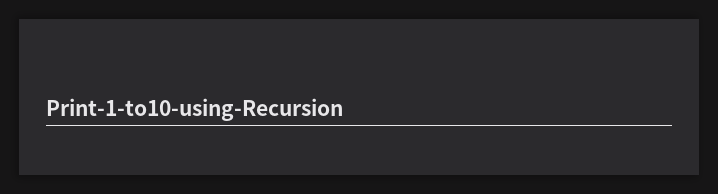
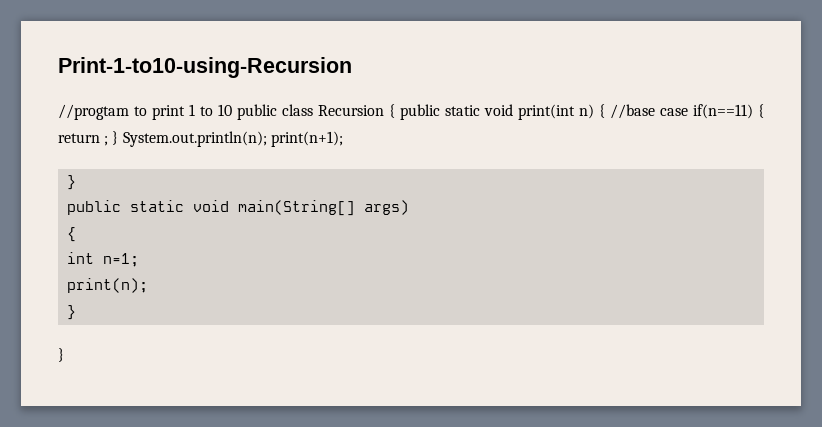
(343, 109) none -> [58,104,764,120] [58,131,343,147] [67,175,77,190] [67,200,410,216] [67,227,77,242] [67,252,140,267] [67,278,149,293] [67,305,77,320] [58,348,64,362] // //progtam to print 1 to 10 public class Recursion { public static void print(int n) { //base case if(n==11) { return ; } System.out.println(n); print(n+1); // } // public static void main(String[] args) // { // int n=1; // print(n); // } // }

